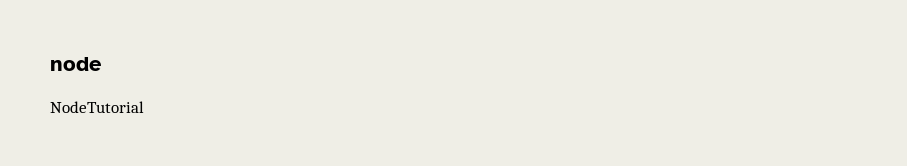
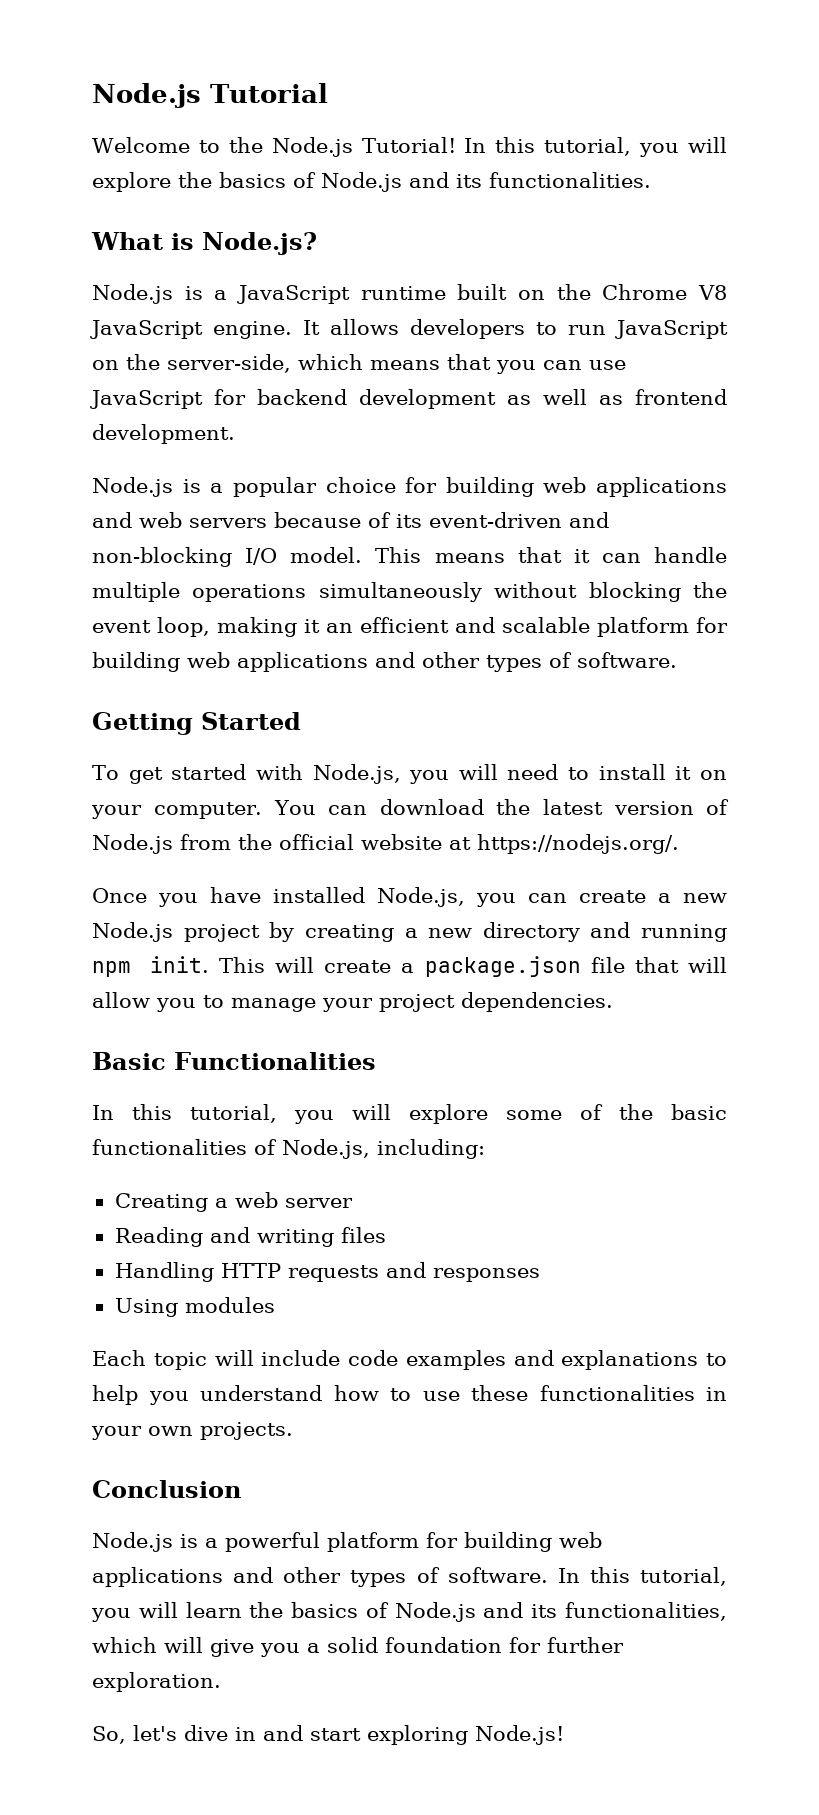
[50,57,102,71] [50,101,144,113] node // NodeTutorial -> [92,83,328,108] [92,137,727,157] [92,172,651,192] [91,232,317,255] [92,284,728,304] [90,319,728,339] [92,354,626,374] [90,389,727,409] [92,424,235,444] [92,477,727,497] [92,512,609,528] [92,547,727,567] [92,582,727,602] [92,617,728,637] [92,652,677,672] [92,712,301,735] [92,764,727,784] [91,799,729,819] [92,834,679,854] [92,887,727,907] [92,922,727,942] [92,956,727,977] [92,992,613,1012] [92,1052,376,1070] [92,1104,727,1124] [92,1139,485,1159] [114,1192,353,1212] [114,1227,386,1247] [114,1262,540,1282] [114,1297,275,1317] [92,1350,727,1370] [92,1385,727,1405] [91,1422,293,1440] [92,1480,241,1498] [92,1532,602,1552] [92,1567,727,1587] [91,1602,727,1622] [92,1637,624,1657] [92,1672,221,1692] [92,1725,564,1745] Node.js Tutorial // Welcome to the Node.js Tutorial! In this tutorial, you will explore the basics of Node.js and its functionalities. // What is Node.js? // Node.js is a JavaScript runtime built on the Chrome V8 JavaScript engine. It allows developers to run JavaScript on the server-side, which means that you can use JavaScript for backend development as well as frontend development. // Node.js is a popular choice for building web applications and web servers because of its event-driven and non-blocking I/O model. This means that it can handle multiple operations simultaneously without blocking the event loop, making it an efficient and scalable platform for building web applications and other types of software. // Getting Started // To get started with Node.js, you will need to install it on your computer. You can download the latest version of Node.js from the official website at https://nodejs.org/. // Once you have installed Node.js, you can create a new Node.js project by creating a new directory and running npm init. This will create a package.json file that will allow you to manage your project dependencies. // Basic Functionalities // In this tutorial, you will explore some of the basic functionalities of Node.js, including: // Creating a web server // Reading and writing files // Handling HTTP requests and responses // Using modules // Each topic will include code examples and explanations to help you understand how to use these functionalities in your own projects. // Conclusion // Node.js is a powerful platform for building web applications and other types of software. In this tutorial, you will learn the basics of Node.js and its functionalities, which will give you a solid foundation for further exploration. // So, let's dive in and start exploring Node.js!

